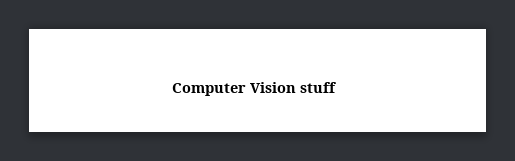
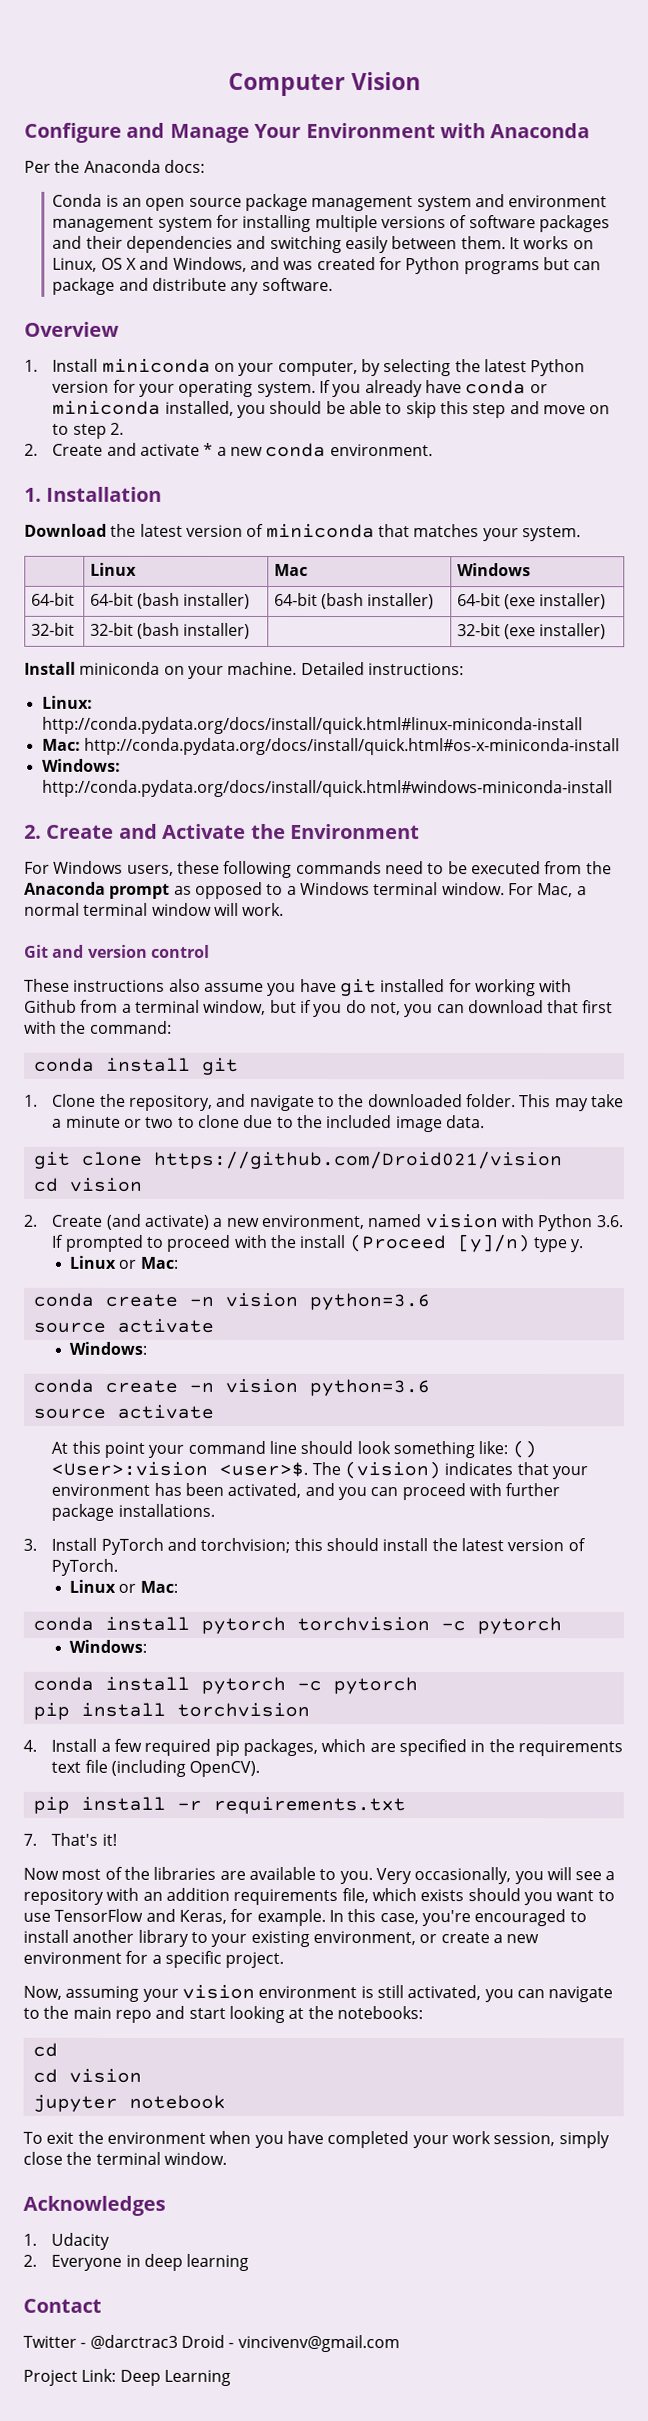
[299,82,336,93] stuff -> [24,122,591,143] [24,159,205,173] [52,193,608,212] [52,214,611,233] [52,235,594,254] [52,256,602,275] [52,277,333,295] [24,321,119,337] [24,358,586,377] [52,379,548,398] [52,400,611,419] [52,422,125,439] [24,442,433,458] [24,486,163,502] [24,523,581,542] [89,562,137,576] [273,563,308,576] [456,563,531,577] [30,592,75,606] [89,592,251,609] [273,592,435,610] [456,593,607,610] [30,622,75,636] [89,622,251,639] [456,623,607,640] [24,661,464,679] [41,695,93,709] [41,716,583,735] [41,737,620,756] [41,758,121,772] [41,779,613,798] [24,823,420,840] [24,860,612,878] [24,881,587,899] [24,902,285,916] [24,944,210,958] [24,978,573,997] [24,999,614,1018] [24,1020,172,1034] [33,1057,239,1075] [24,1093,625,1112] [52,1114,486,1133] [33,1150,563,1170] [33,1177,143,1192] [23,1213,623,1232] [51,1234,584,1253] [69,1255,178,1269] [32,1292,430,1311] [32,1318,214,1333] [69,1341,148,1355] [32,1378,430,1397] [32,1404,214,1419] [51,1440,537,1459] [51,1461,589,1480] [51,1482,561,1501] [51,1503,215,1521] [23,1537,586,1555] [51,1558,119,1576] [69,1579,178,1593] [32,1616,562,1635] [69,1639,148,1653] [32,1676,418,1695] [32,1702,310,1720] [23,1738,624,1757] [51,1759,261,1777] [32,1796,406,1815] [23,1832,117,1846] [23,1866,616,1885] [23,1887,615,1906] [23,1908,587,1927] [23,1929,540,1947] [23,1950,285,1968] [23,1984,614,2003] [23,2005,423,2023] [32,2042,58,2057] [32,2068,142,2083] [32,2094,226,2112] [23,2130,610,2149] [23,2151,227,2165] [23,2195,166,2216] [23,2232,111,2250] [23,2253,250,2271] [23,2298,102,2313] [23,2334,400,2353] [23,2368,231,2386] // Configure and Manage Your Environment with Anaconda // Per the Anaconda docs: // Conda is an open source package management system and environment management system for installing multiple versions of software packages and their dependencies and switching easily between them. It works on Linux, OS X and Windows, and was created for Python programs but can package and distribute any software. // Overview // 1. Install miniconda on your computer, by selecting the latest Python version for your operating system. If you already have conda or miniconda installed, you should be able to skip this step and move on to step 2. // 2. Create and activate * a new conda environment. // 1. Installation // Download the latest version of miniconda that matches your system. // | Linux | Mac | Windows // 64-bit | 64-bit (bash installer) | 64-bit (bash installer) | 64-bit (exe installer) // 32-bit | 32-bit (bash installer) | | 32-bit (exe installer) // Install miniconda on your machine. Detailed instructions: // Linux: http://conda.pydata.org/docs/install/quick.html#linux-miniconda-install // Mac: http://conda.pydata.org/docs/install/quick.html#os-x-miniconda-install // Windows: http://conda.pydata.org/docs/install/quick.html#windows-miniconda-install // 2. Create and Activate the Environment // For Windows users, these following commands need to be executed from the Anaconda prompt as opposed to a Windows terminal window. For Mac, a normal terminal window will work. // Git and version control // These instructions also assume you have git installed for working with Github from a terminal window, but if you do not, you can download that first with the command: // conda install git // 1. Clone the repository, and navigate to the downloaded folder. This may take a minute or two to clone due to the included image data. // git clone https://github.com/Droid021/vision // cd vision // 2. Create (and activate) a new environment, named vision with Python 3.6. If prompted to proceed with the install (Proceed [y]/n) type y. // Linux or Mac: // conda create -n vision python=3.6 // source activate // Windows: // conda create -n vision python=3.6 // source activate // At this point your command line should look something like: () <User>:vision <user>$. The (vision) indicates that your environment has been activated, and you can proceed with further package installations. // 3. Install PyTorch and torchvision; this should install the latest version of PyTorch. // Linux or Mac: // conda install pytorch torchvision -c pytorch // Windows: // conda install pytorch -c pytorch // pip install torchvision // 4. Install a few required pip packages, which are specified in the requirements text file (including OpenCV). // pip install -r requirements.txt // 7. That's it! // Now most of the libraries are available to you. Very occasionally, you will see a repository with an addition requirements file, which exists should you want to use TensorFlow and Keras, for example. In this case, you're encouraged to install another library to your existing environment, or create a new environment for a specific project. // Now, assuming your vision environment is still activated, you can navigate to the main repo and start looking at the notebooks: // cd // cd vision // jupyter notebook // To exit the environment when you have completed your work session, simply close the terminal window. // Acknowledges // 1. Udacity // 2. Everyone in deep learning // Contact // Twitter - @darctrac3 Droid - vincivenv@gmail.com // Project Link: Deep Learning

